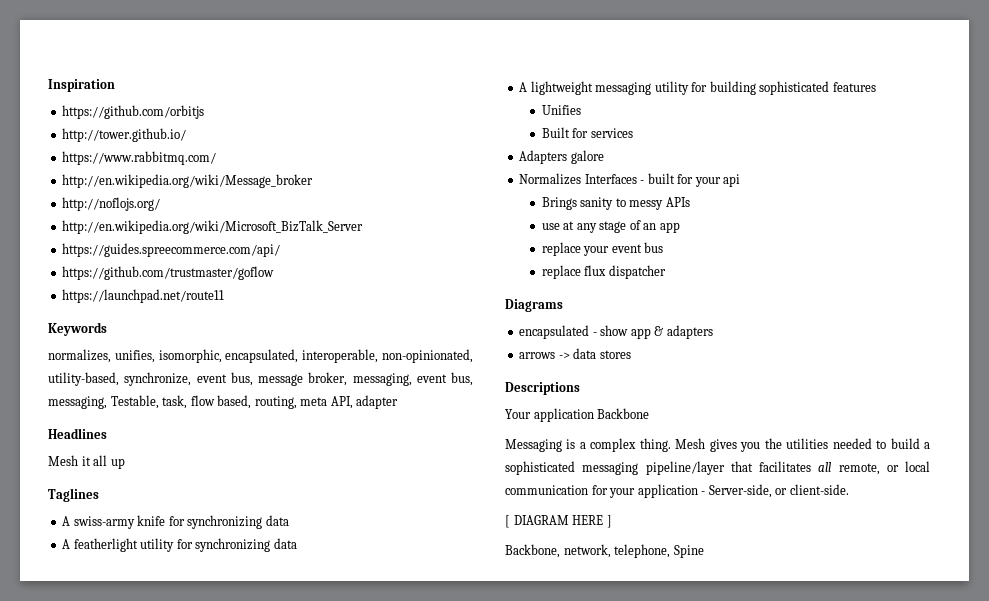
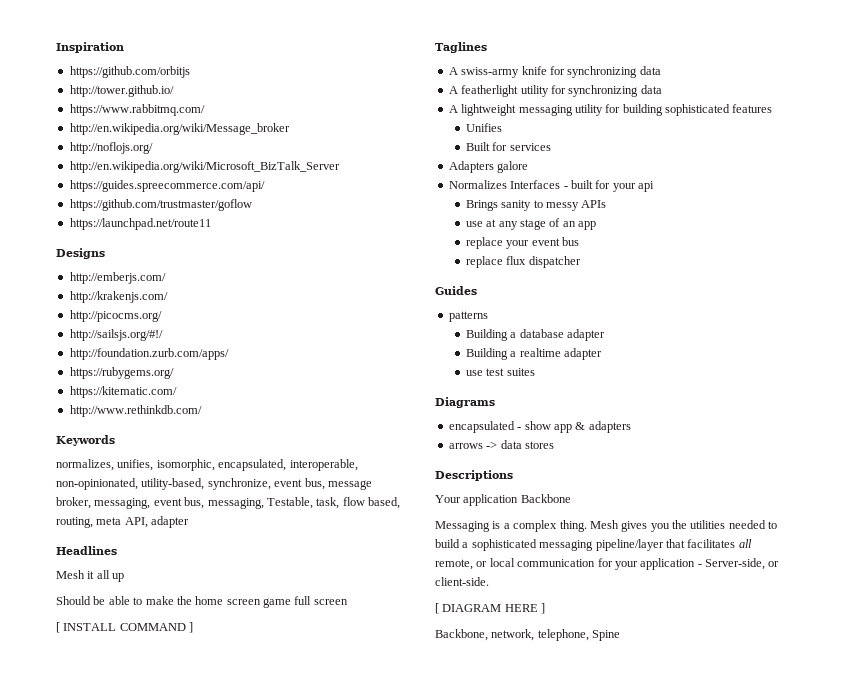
(225, 296) none -> [56,248,105,259] [69,272,166,284] [69,291,168,303] [69,310,162,322] [69,329,163,341] [69,348,229,360] [69,367,174,379] [69,386,177,398] [69,405,202,417] // Designs // http://emberjs.com/ // http://krakenjs.com/ // http://picocms.org/ // http://sailsjs.org/#!/ // http://foundation.zurb.com/apps/ // https://rubygems.org/ // https://kitematic.com/ // http://www.rethinkdb.com/
(125, 463) none -> [56,596,348,608] [56,622,194,633] // Should be able to make the home screen game full screen // [ INSTALL COMMAND ]
(666, 272) none -> [435,286,477,295] [448,311,488,322] [465,329,605,341] [465,348,602,360] [465,368,535,376] // Guides // patterns // Building a database adapter // Building a realtime adapter // use test suites

